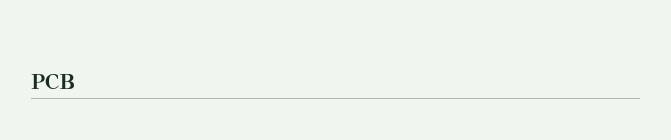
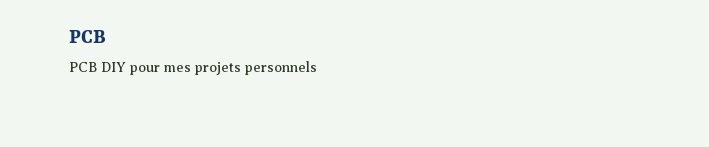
[31,73,76,90] PCB -> [69,30,106,43] [69,61,317,75] PCB // PCB DIY pour mes projets personnels

